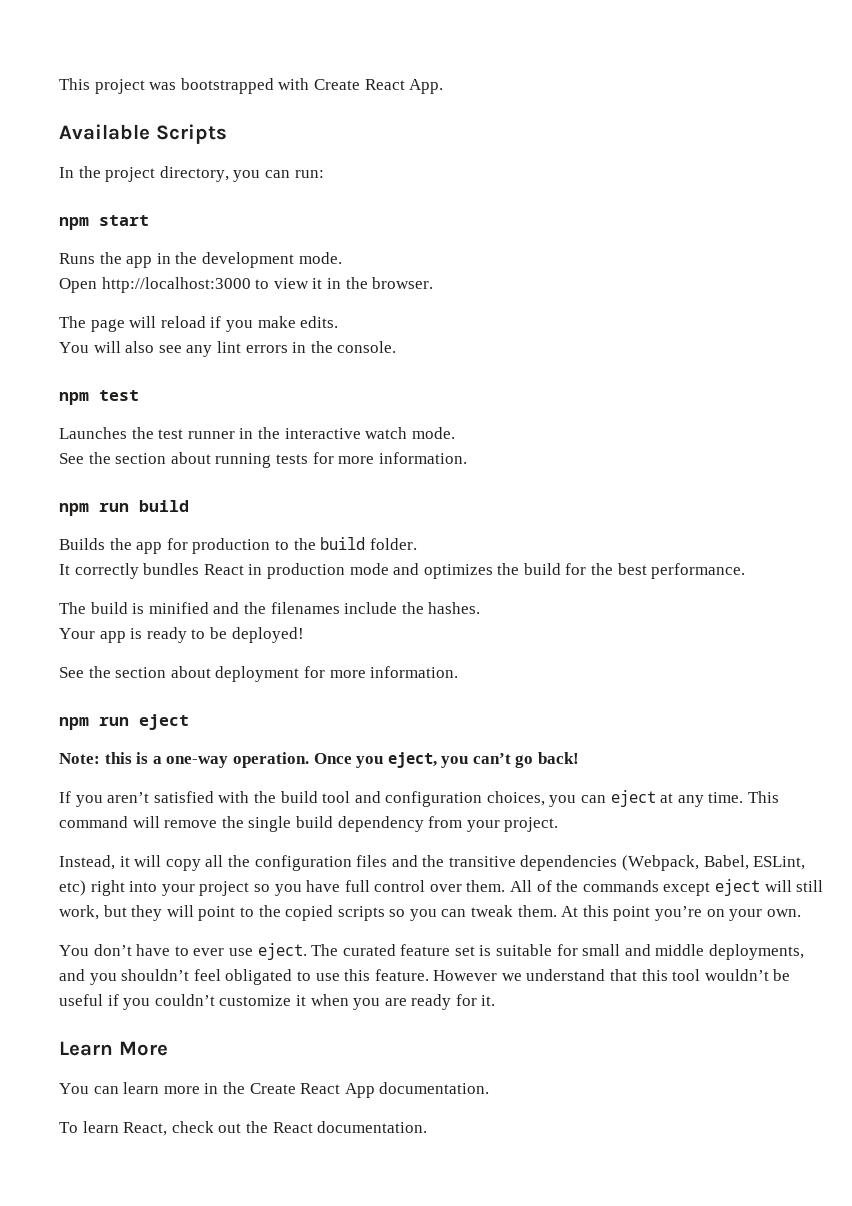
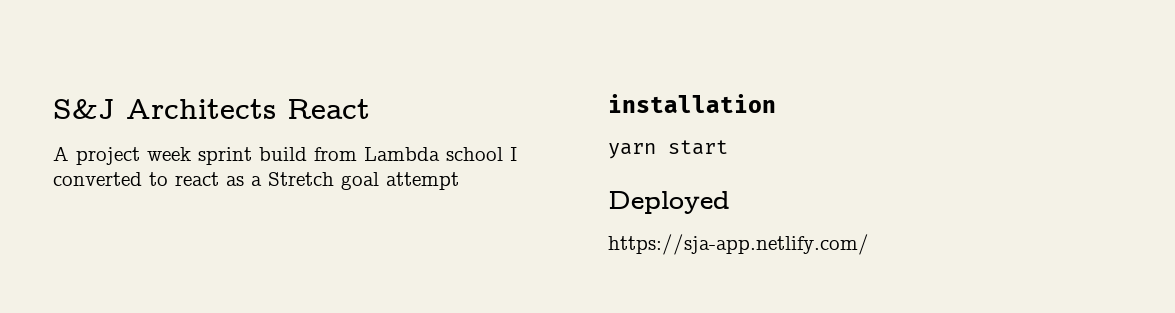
[59,78,444,94] [59,124,227,144] [59,166,324,182] [59,215,149,230] [59,252,342,268] [59,277,434,293] [59,316,339,332] [59,341,397,357] [59,390,139,405] [59,427,455,439] [59,452,467,468] [59,500,189,516] [59,537,417,554] [59,563,746,579] [59,602,481,614] [59,627,304,643] [59,666,459,682] [59,714,189,730] [59,752,580,768] [59,790,780,807] [59,816,559,832] [59,855,806,871] [59,879,824,896] [59,905,801,921] [59,943,805,960] [59,969,791,985] [59,994,496,1010] [59,1041,168,1056] [59,1082,490,1098] [59,1121,428,1136] This project was bootstrapped with Create React App. // Available Scripts // In the project directory, you can run: // npm start // Runs the app in the development mode. // Open http://localhost:3000 to view it in the browser. // The page will reload if you make edits. // You will also see any lint errors in the console. // npm test // Launches the test runner in the interactive watch mode. // See the section about running tests for more information. // npm run build // Builds the app for production to the build folder. // It correctly bundles React in production mode and optimizes the build for the best performance. // The build is minified and the filenames include the hashes. // Your app is ready to be deployed! // See the section about deployment for more information. // npm run eject // Note: this is a one-way operation. Once you eject, you can’t go back! // If you aren’t satisfied with the build tool and configuration choices, you can eject at any time. This command will remove the single build dependency from your project. // Instead, it will copy all the configuration files and the transitive dependencies (Webpack, Babel, ESLint, etc) right into your project so you have full control over them. All of the commands except eject will still work, but they will point to the copied scripts so you can tweak them. At this point you’re on your own. // You don’t have to ever use eject. The curated feature set is suitable for small and middle deployments, and you shouldn’t feel obligated to use this feature. However we understand that this tool wouldn’t be useful if you couldn’t customize it when you are ready for it. // Learn More // You can learn more in the Create React App documentation. // To learn React, check out the React documentation. -> [53,99,370,119] [53,146,517,165] [53,172,459,190] [608,94,776,113] [608,140,728,159] [608,191,730,214] [608,234,869,255] S&J Architects React // A project week sprint build from Lambda school I converted to react as a Stretch goal attempt // installation // yarn start // Deployed // https://sja-app.netlify.com/

